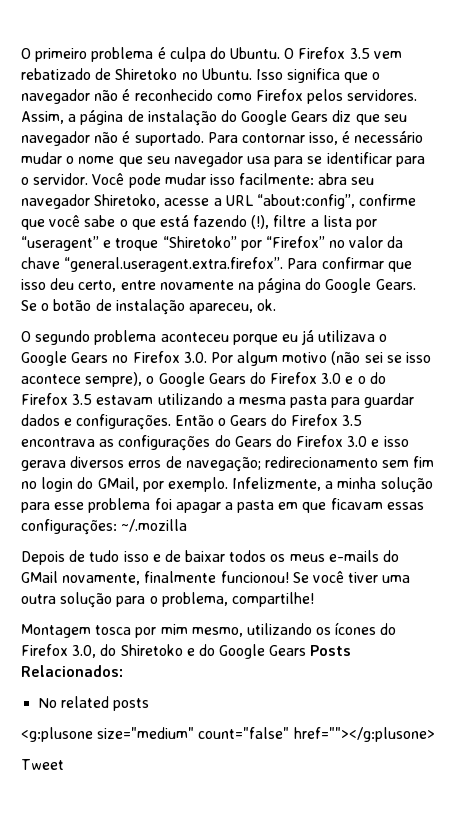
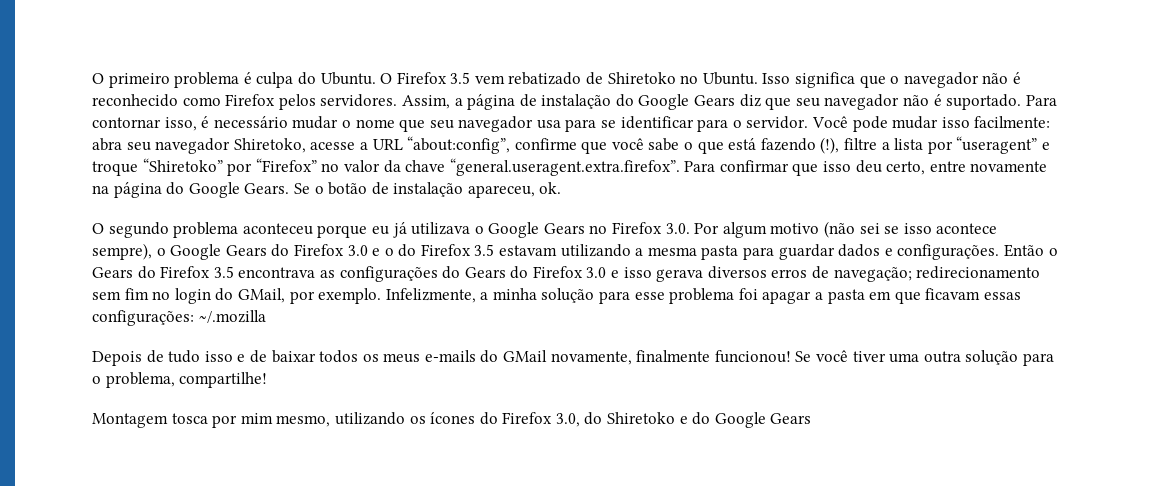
[310,645,352,656] [21,665,123,677] [38,696,150,711] [21,727,435,742] [21,759,64,770] Posts Relacionados: // No related posts // <g:plusone size="medium" count="false" href=""></g:plusone> // Tweet -> (812, 418) none

